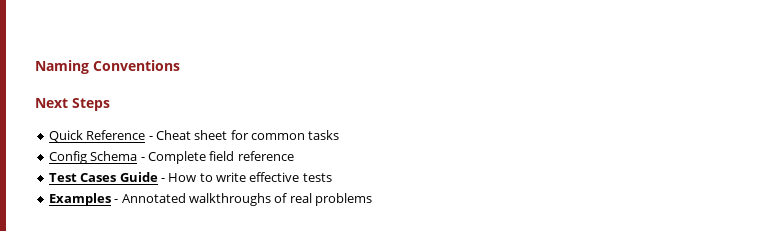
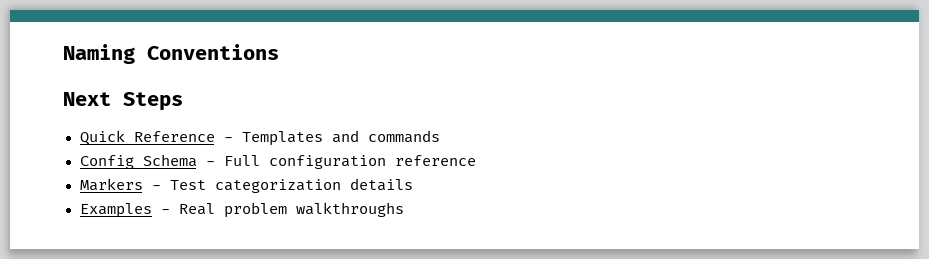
[155,130,340,140] Cheat sheet for common tasks -> [241,130,440,146] Templates and commands
[147,151,235,164] Complete field -> [223,155,386,169] Full configuration
[48,172,332,182] [48,193,372,206] Test Cases Guide - How to write effective tests // Examples - Annotated walkthroughs of real problems -> [79,178,413,193] [79,202,404,218] Markers - Test categorization details // Examples - Real problem walkthroughs

